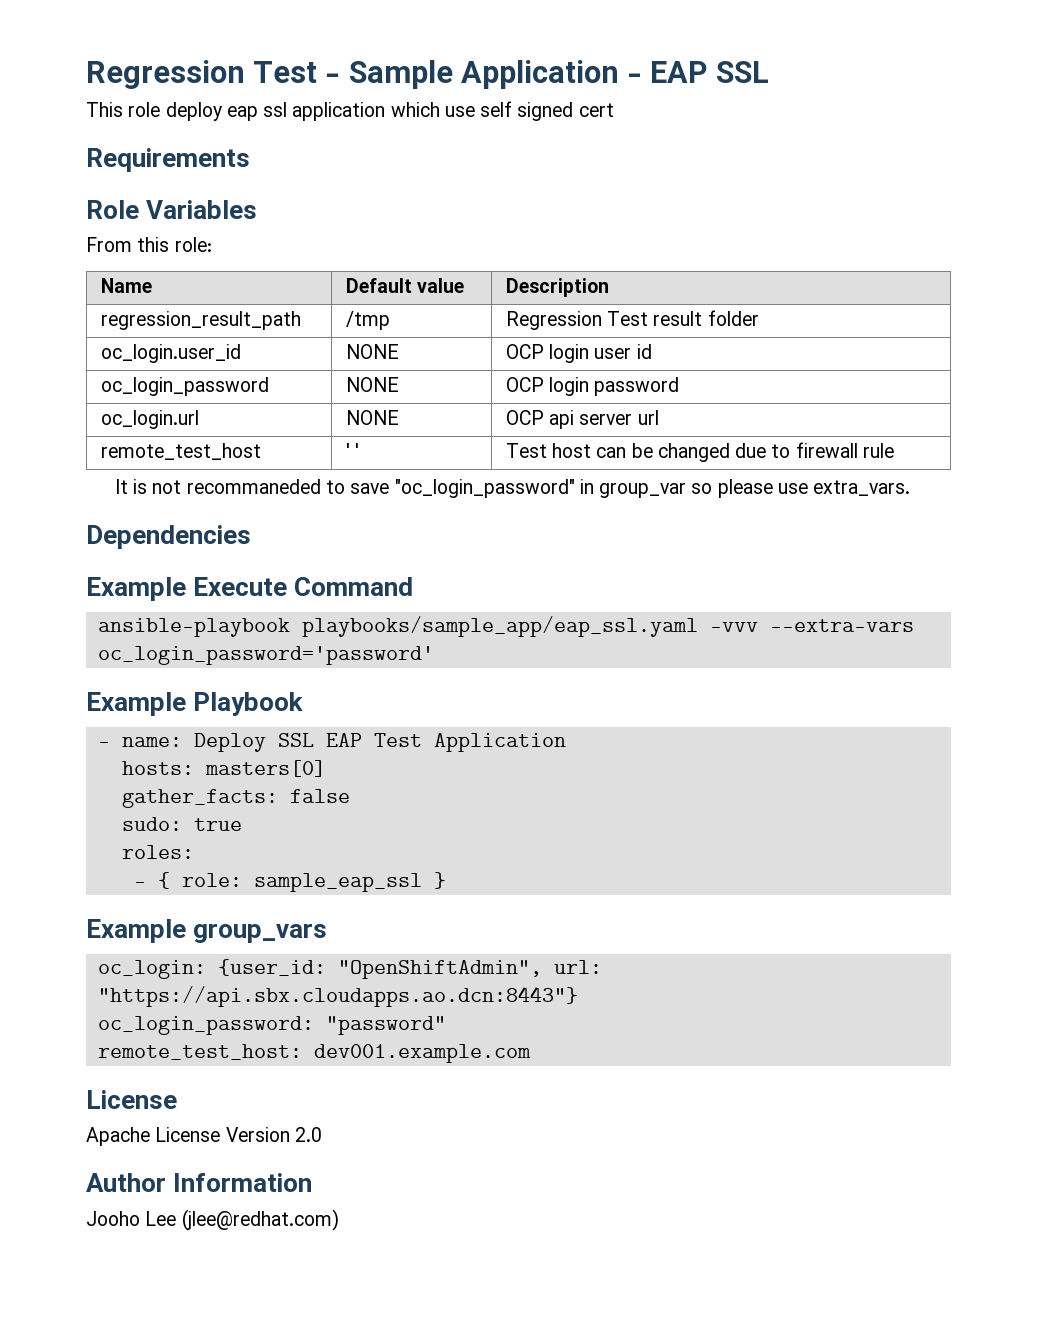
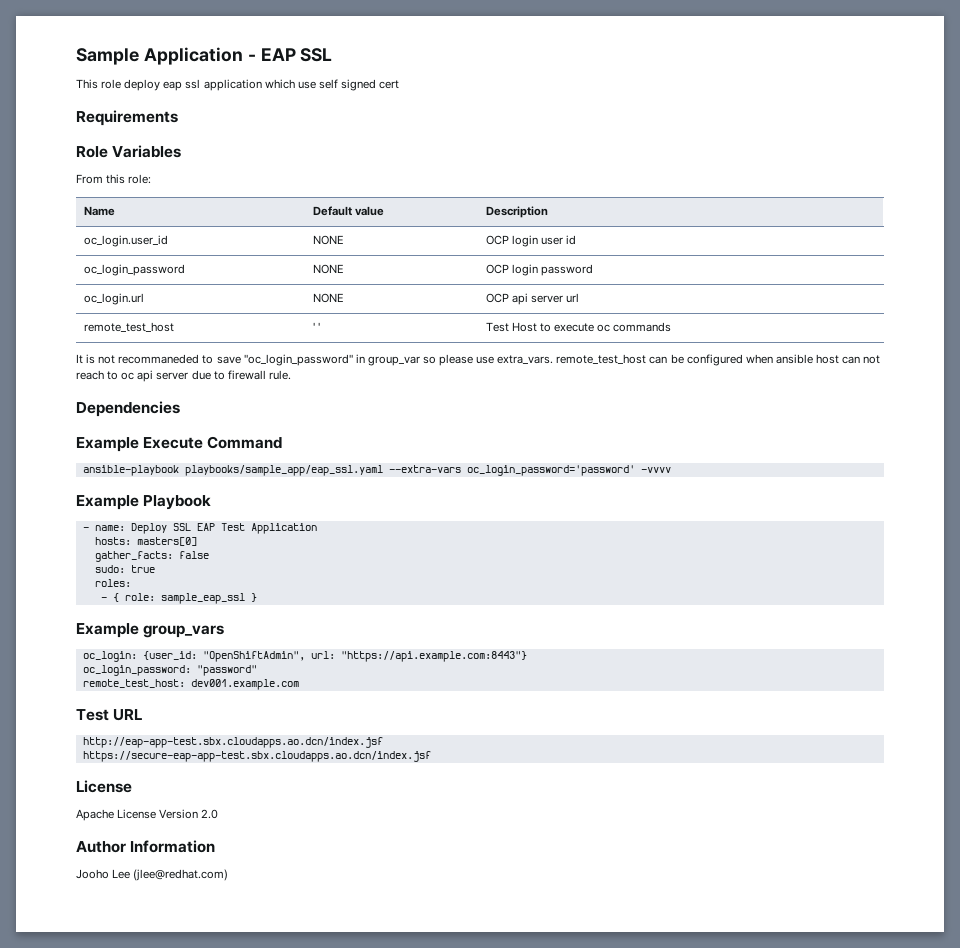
[86,60,341,89] Regression Test - -> (76, 56) none
[100,311,301,330] [345,311,390,330] [505,310,759,330] // regression_result_path | /tmp | Regression Test result folder -> (548, 212) none
[552,442,895,462] host can be changed due to firewall rule -> [511,322,672,332] Host to execute oc commands
(911, 488) none -> [556,354,881,366] [76,370,291,382] remote_test_host can be configured when ansible host can not reach to oc api server due to firewall rule.
[709,622,758,632] -vvv -> (383, 470) none
(434, 655) none -> [640,467,671,473] -vvvv
[97,986,578,1007] "https://api.sbx.cloudapps.ao.dcn:8443"} -> [340,651,527,662] "https://api.example.com:8443"}
(531, 1053) none -> [76,709,143,721] [82,737,383,748] [82,751,431,762] // Test URL // http://eap-app-test.sbx.cloudapps.ao.dcn/index.jsf // https://secure-eap-app-test.sbx.cloudapps.ao.dcn/index.jsf

